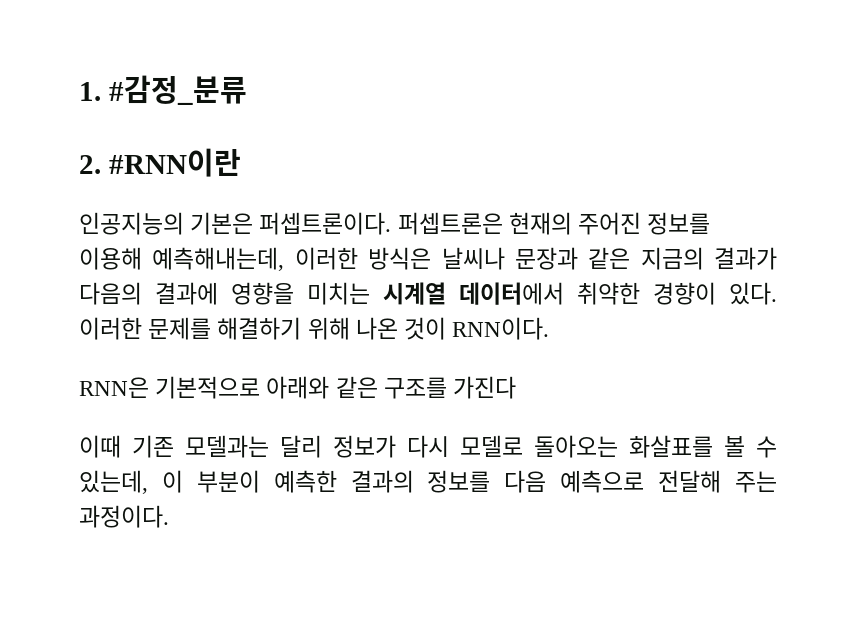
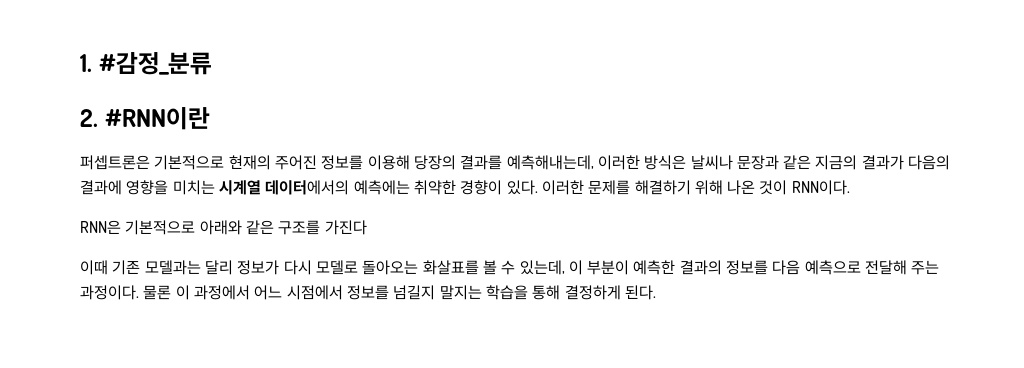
[79,212,503,235] 인공지능의 기본은 퍼셉트론이다. 퍼셉트론은 -> [80,155,225,170] 퍼셉트론은 기본적으로
(142, 258) none -> [413,155,503,170] 당장의 결과를
[459,282,564,305] 데이터에서 -> [265,180,410,195] 데이터에서의 예측에는
(169, 516) none -> [143,285,656,300] 물론 이 과정에서 어느 시점에서 정보를 넘길지 말지는 학습을 통해 결정하게 된다.

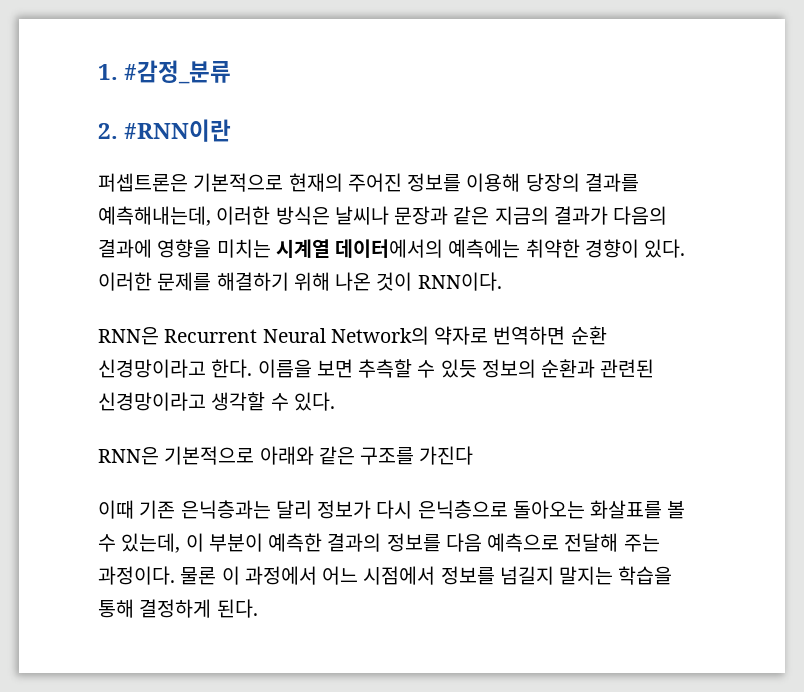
(850, 187) none -> [98,326,607,345] [98,359,655,378] [98,392,335,411] // RNN은 Recurrent Neural Network의 약자로 번역하면 순환 신경망이라고 한다. 이름을 보면 추측할 수 있듯 정보의 순환과 관련된 신경망이라고 생각할 수 있다.
[144,260,201,275] 모델과는 -> [180,500,271,519] 은닉층과는
[315,260,358,275] 모델로 -> [417,500,508,519] 은닉층으로

